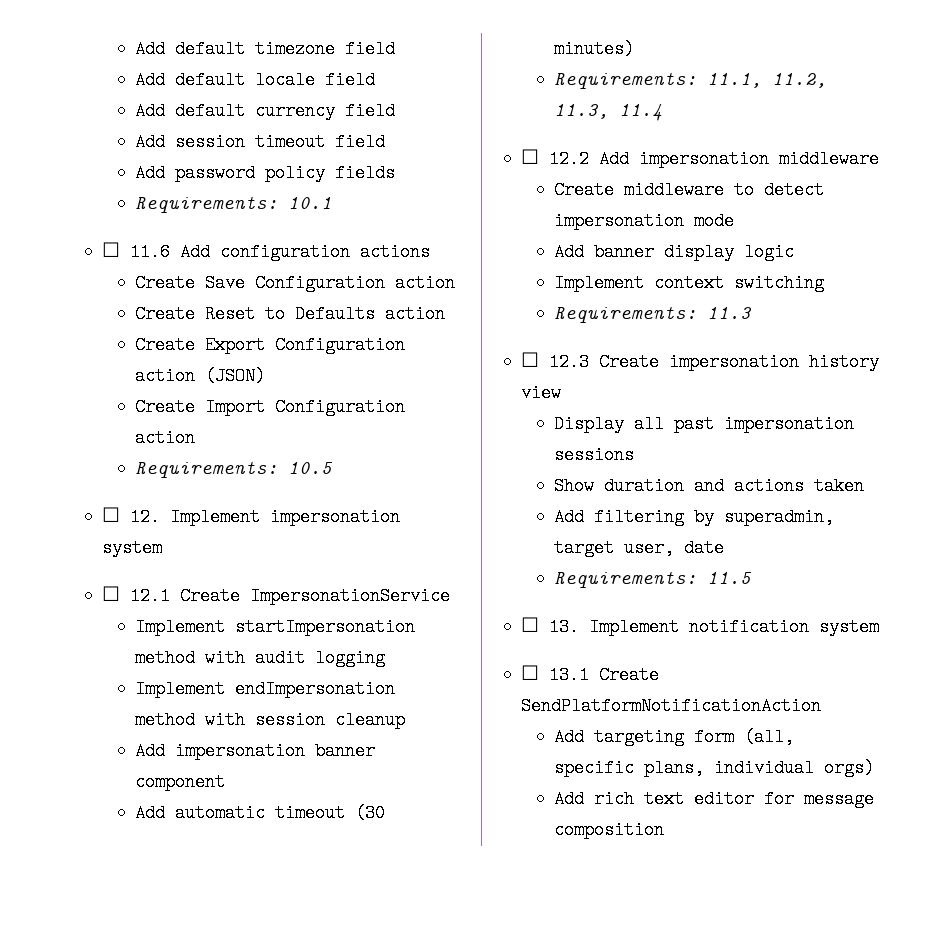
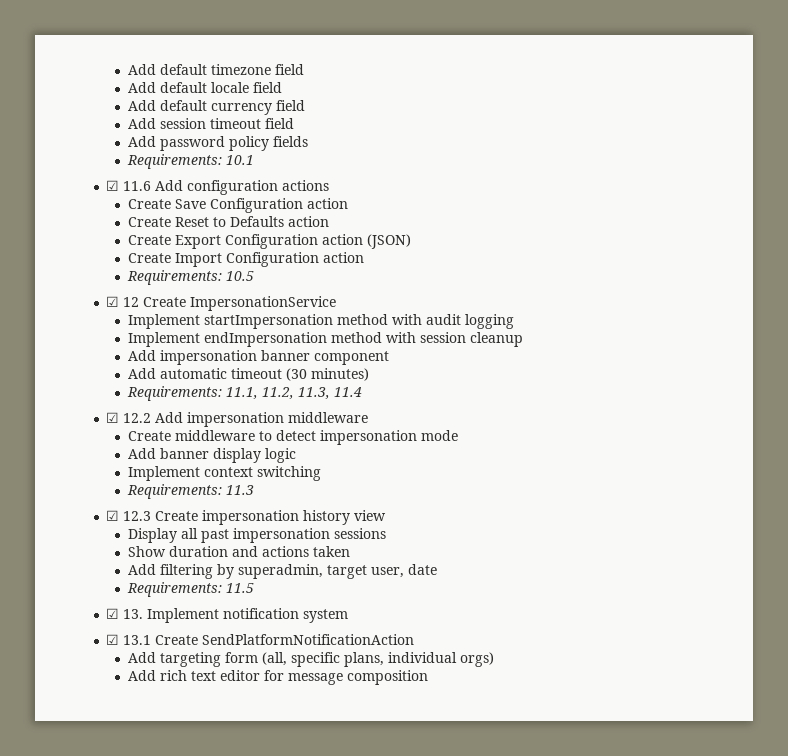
[102,242,121,257] ☐ -> [106,180,120,191] ☑
[102,507,401,526] [102,539,163,557] [102,586,171,605] ☐ 12. Implement impersonation system // ☐ 12.1 -> [106,296,140,307] ☑ 12
[521,149,540,164] ☐ -> [106,412,120,423] ☑
[521,352,540,367] ☐ -> [106,510,120,521] ☑
[521,617,540,632] ☐ -> [106,608,120,619] ☑
[521,665,540,680] ☐ -> [106,634,120,645] ☑

